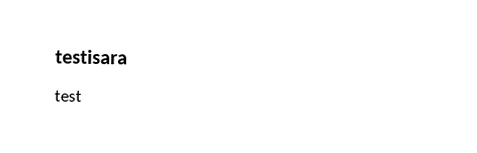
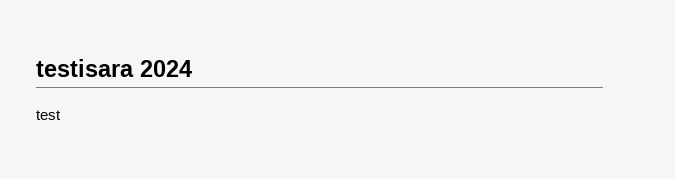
(128, 57) none -> [140,60,192,77] 2024

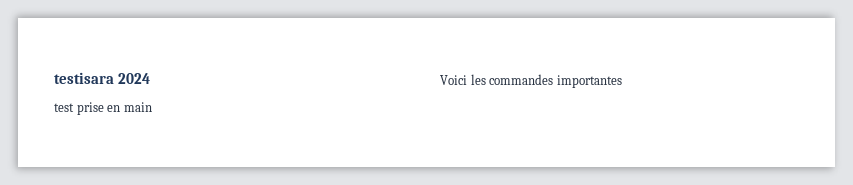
(61, 115) none -> [76,102,152,115] [440,74,622,88] prise en main // Voici les commandes importantes

